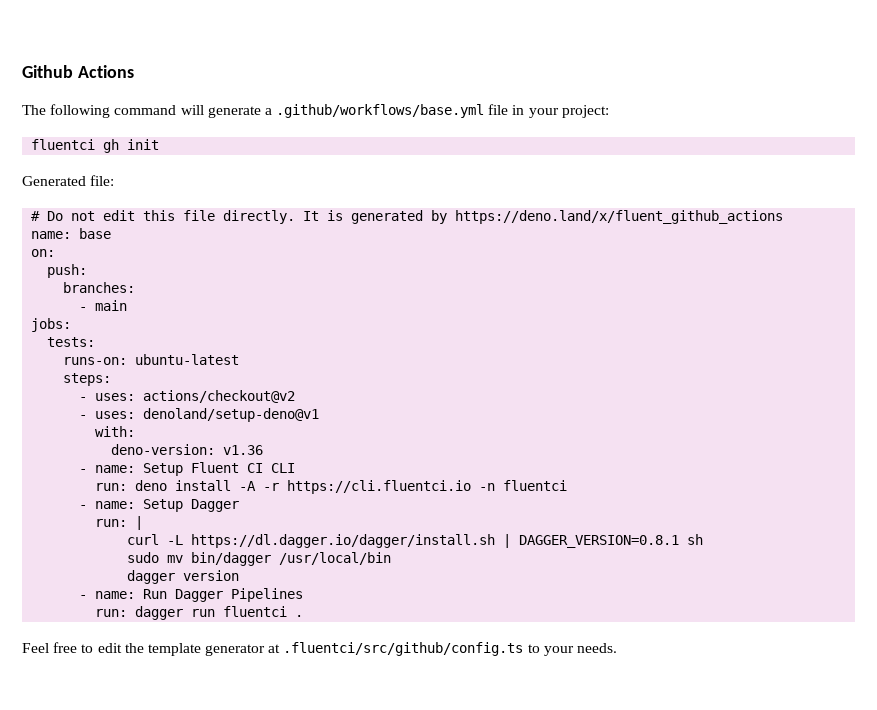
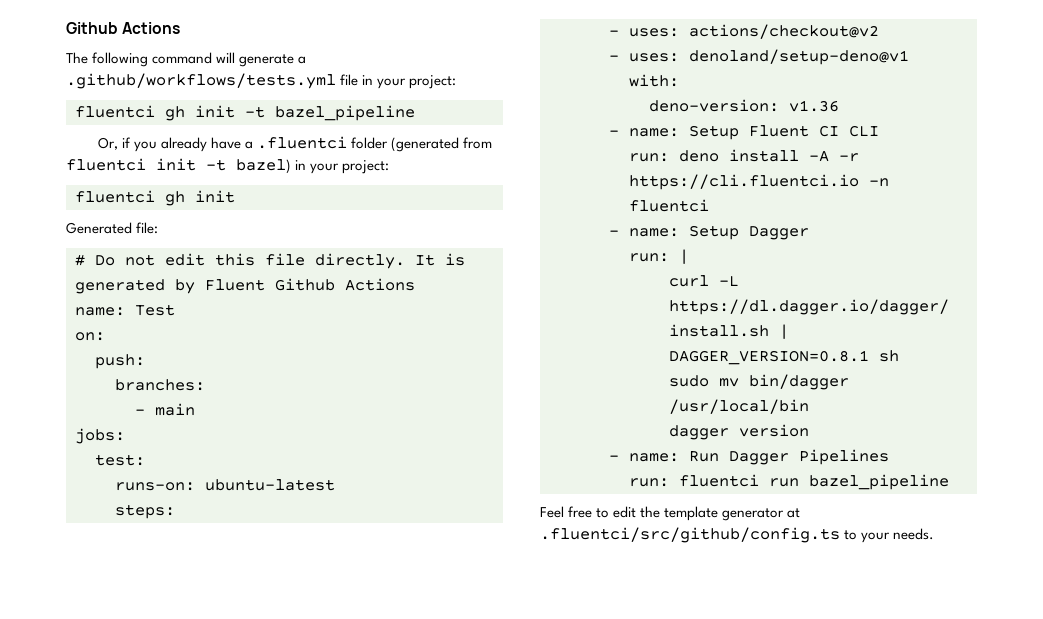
[276,104,485,118] .github/workflows/base.yml -> [66,73,336,89] .github/workflows/tests.yml
(609, 111) none -> [75,105,415,121] [97,136,493,152] [66,158,390,174] // fluentci gh init -t bazel_pipeline // Or, if you already have a .fluentci folder (generated from fluentci init -t bazel) in your project:
[455,210,784,224] [31,228,112,239] https://deno.land/x/fluent_github_actions // name: base -> [205,278,415,291] [75,304,175,316] Fluent Github Actions // name: Test
[47,337,96,347] tests: -> [95,454,145,466] test:
[135,606,304,620] dagger run fluentci . -> [679,474,949,490] fluentci run bazel_pipeline

